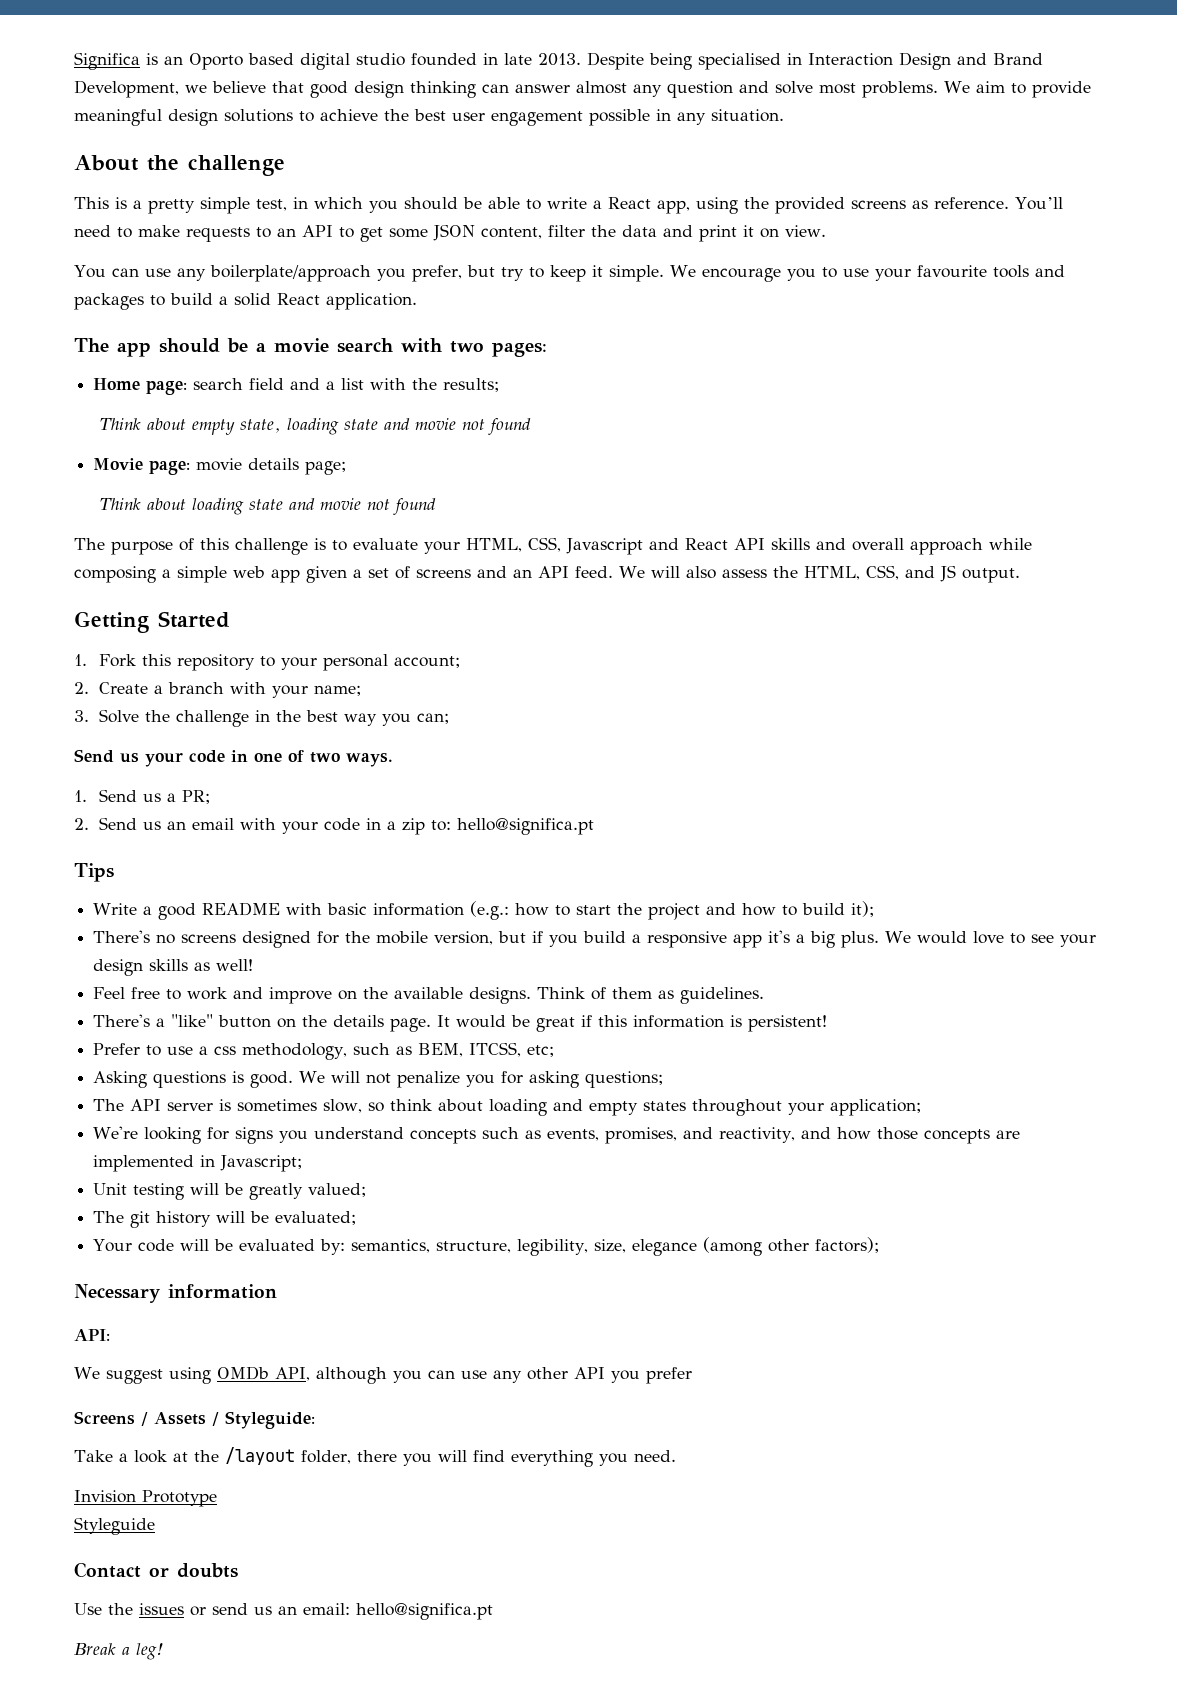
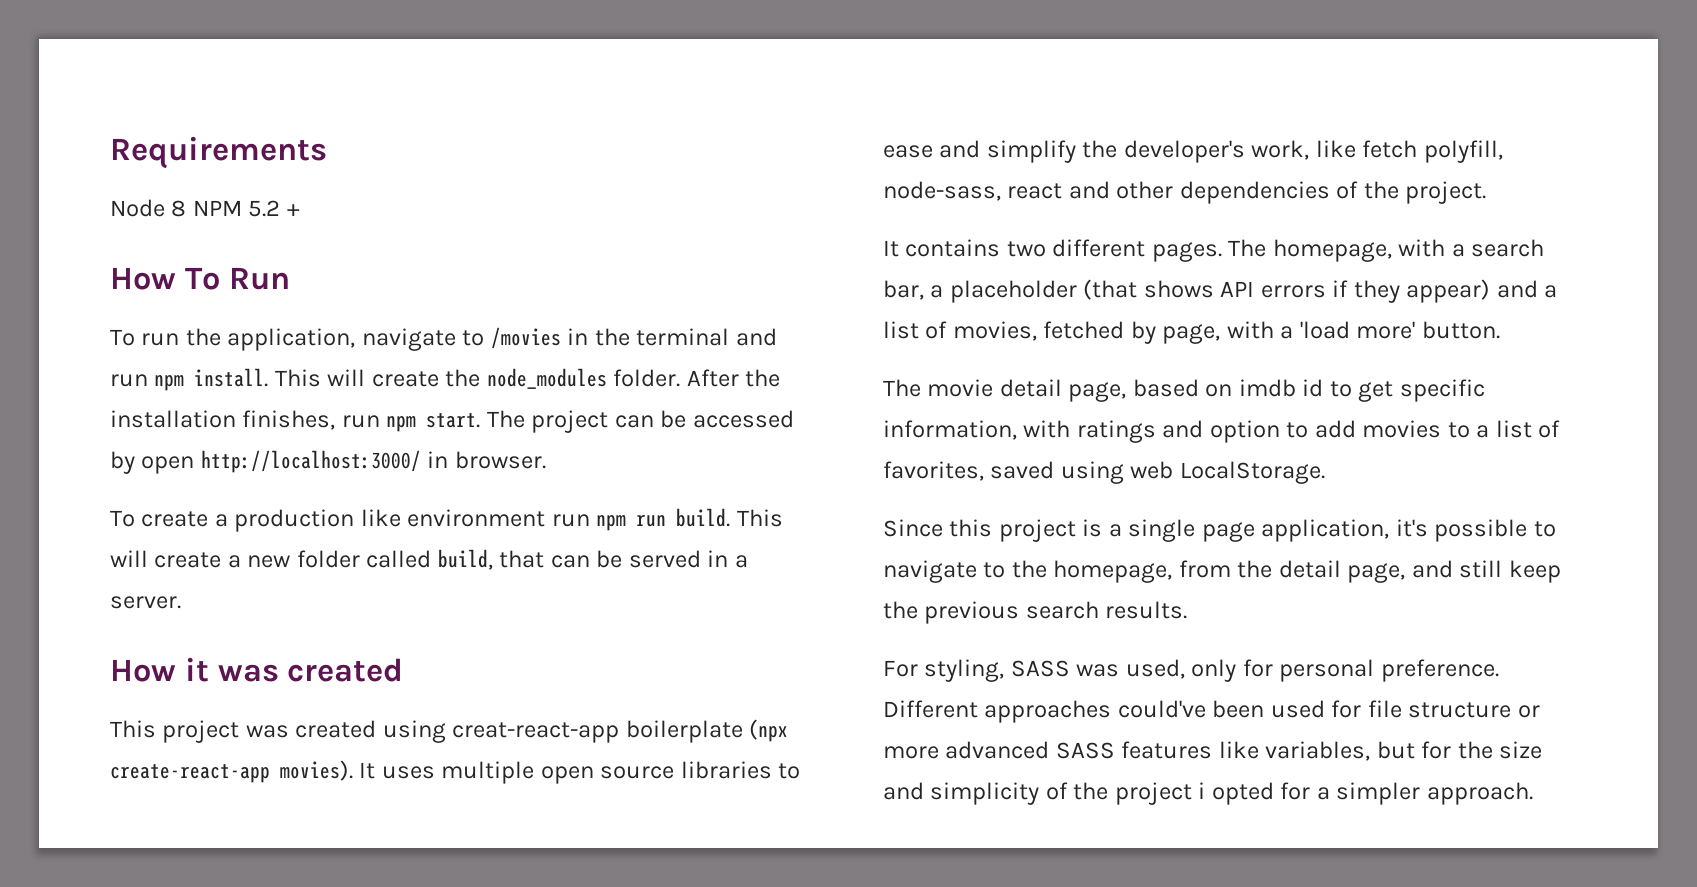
[74,52,1043,70] [74,80,1091,98] [74,109,784,126] [74,155,285,176] [74,197,1063,214] [74,224,826,242] [74,265,1065,282] [74,293,417,310] [74,338,547,357] [93,378,500,395] [99,418,532,435] [93,458,347,475] [99,498,437,515] [74,537,1032,555] [74,565,1020,583] [74,611,230,633] [74,654,461,671] [74,682,362,698] [74,709,450,727] [74,749,393,767] [74,789,211,804] [74,817,595,835] [74,863,114,882] [93,901,875,920] [93,930,1097,948] [93,959,254,976] [93,987,765,1004] [93,1014,828,1032] [93,1042,555,1060] [93,1071,664,1088] [93,1099,922,1116] [93,1126,1021,1144] [93,1155,303,1172] [93,1183,367,1200] [93,1211,357,1228] [93,1237,880,1256] [74,1284,277,1303] [74,1329,110,1341] [74,1366,692,1384] [74,1411,315,1429] [74,1447,676,1467] [74,1490,217,1507] [74,1517,155,1535] [74,1562,238,1578] [74,1603,493,1620] [74,1643,164,1660] Significa is an Oporto based digital studio founded in late 2013. Despite being specialised in Interaction Design and Brand Development, we believe that good design thinking can answer almost any question and solve most problems. We aim to provide meaningful design solutions to achieve the best user engagement possible in any situation. // About the challenge // This is a pretty simple test, in which you should be able to write a React app, using the provided screens as reference. You’ll need to make requests to an API to get some JSON content, filter the data and print it on view. // You can use any boilerplate/approach you prefer, but try to keep it simple. We encourage you to use your favourite tools and packages to build a solid React application. // The app should be a movie search with two pages: // Home page: search field and a list with the results; // Think about empty state, loading state and movie not found // Movie page: movie details page; // Think about loading state and movie not found // The purpose of this challenge is to evaluate your HTML, CSS, Javascript and React API skills and overall approach while composing a simple web app given a set of screens and an API feed. We will also assess the HTML, CSS, and JS output. // Getting Started // 1. Fork this repository to your personal account; // 2. Create a branch with your name; // 3. Solve the challenge in the best way you can; // Send us your code in one of two ways. // 1. Send us a PR; // 2. Send us an email with your code in a zip to: hello@significa.pt // Tips // Write a good README with basic information (e.g.: how to start the project and how to build it); // There's no screens designed for the mobile version, but if you build a responsive app it's a big plus. We would love to see your design skills as well! // Feel free to work and improve on the available designs. Think of them as guidelines. // There's a "like" button on the details page. It would be great if this information is persistent! // Prefer to use a css methodology, such as BEM, ITCSS, etc; // Asking questions is good. We will not penalize you for asking questions; // The API server is sometimes slow, so think about loading and empty states throughout your application; // We're looking for signs you understand concepts such as events, promises, and reactivity, and how those concepts are implemented in Javascript; // Unit testing will be greatly valued; // The git history will be evaluated; // Your code will be evaluated by: semantics, structure, legibility, size, elegance (among other factors); // Necessary information // API: // We suggest using OMDb API, although you can use any other API you prefer // Screens / Assets / Styleguide: // Take a look at the /layout folder, there you will find everything you need. // Invision Prototype // Styleguide // Contact or doubts // Use the issues or send us an email: hello@significa.pt // Break a leg! -> [110,136,327,169] [110,199,300,217] [110,267,290,290] [110,327,777,351] [110,368,781,391] [110,410,794,433] [110,450,546,474] [110,508,783,532] [110,549,748,570] [110,596,181,609] [110,657,404,682] [110,719,789,743] [110,760,801,784] [883,140,1503,163] [883,181,1487,204] [883,239,1545,262] [883,279,1558,303] [883,321,1500,344] [883,379,1485,402] [883,420,1561,443] [883,461,1325,484] [883,519,1556,542] [883,560,1561,583] [883,601,1188,624] [883,659,1499,682] [883,700,1540,723] [883,741,1543,761] [883,782,1533,805] Requirements // Node 8 NPM 5.2 + // How To Run // To run the application, navigate to /movies in the terminal and run npm install. This will create the node_modules folder. After the installation finishes, run npm start. The project can be accessed by open http://localhost:3000/ in browser. // To create a production like environment run npm run build. This will create a new folder called build, that can be served in a server. // How it was created // This project was created using creat-react-app boilerplate (npx create-react-app movies). It uses multiple open source libraries to ease and simplify the developer's work, like fetch polyfill, node-sass, react and other dependencies of the project. // It contains two different pages. The homepage, with a search bar, a placeholder (that shows API errors if they appear) and a list of movies, fetched by page, with a 'load more' button. // The movie detail page, based on imdb id to get specific information, with ratings and option to add movies to a list of favorites, saved using web LocalStorage. // Since this project is a single page application, it's possible to navigate to the homepage, from the detail page, and still keep the previous search results. // For styling, SASS was used, only for personal preference. Different approaches could've been used for file structure or more advanced SASS features like variables, but for the size and simplicity of the project i opted for a simpler approach.

